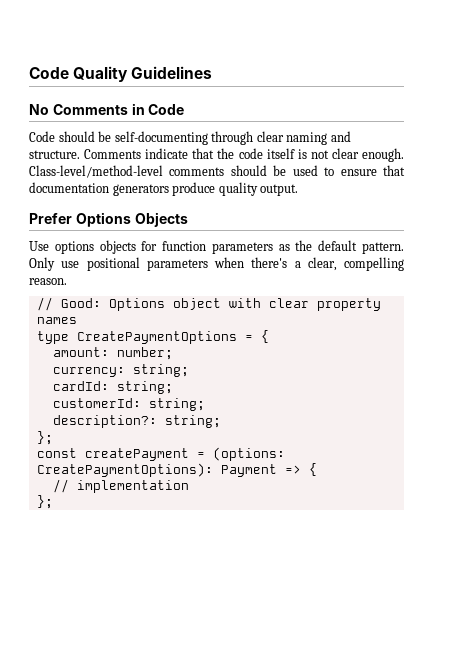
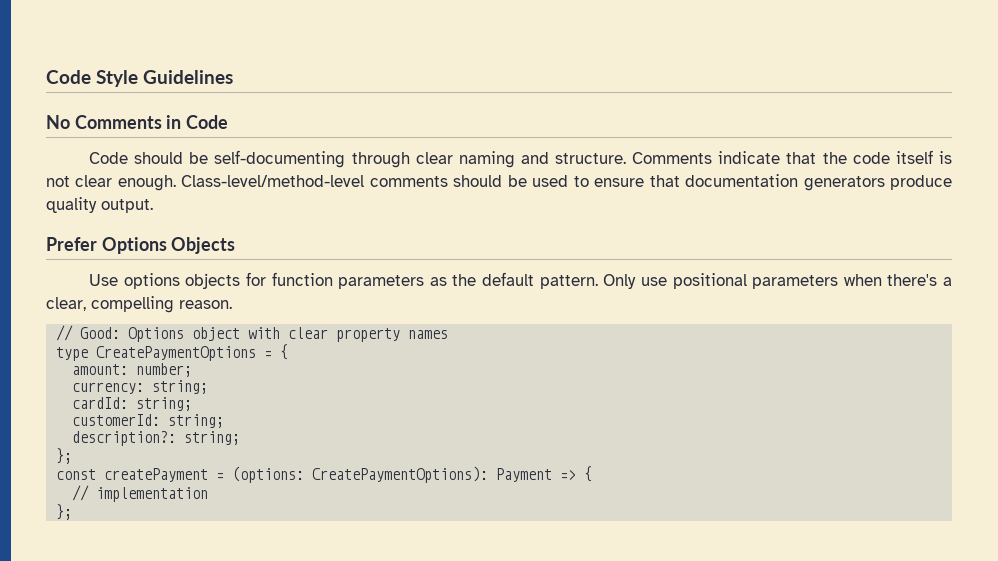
[29,66,129,82] Code Quality -> [46,70,138,87] Code Style

